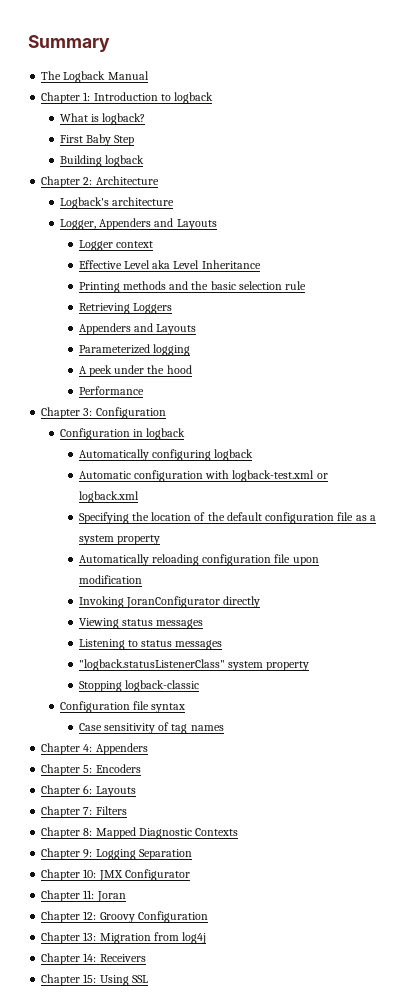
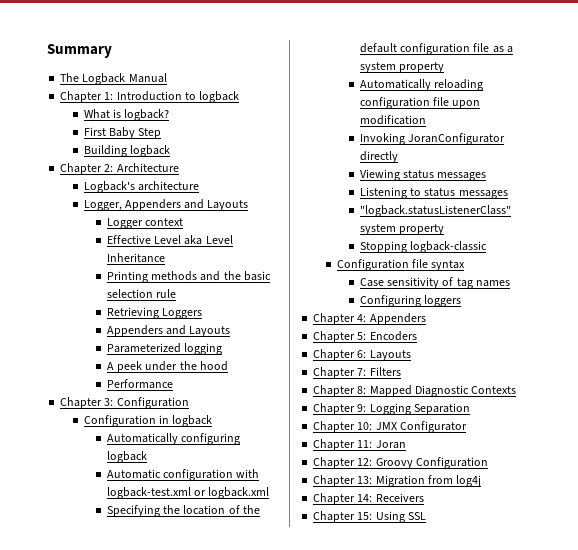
(224, 728) none -> [359,295,462,307] // Configuring loggers

